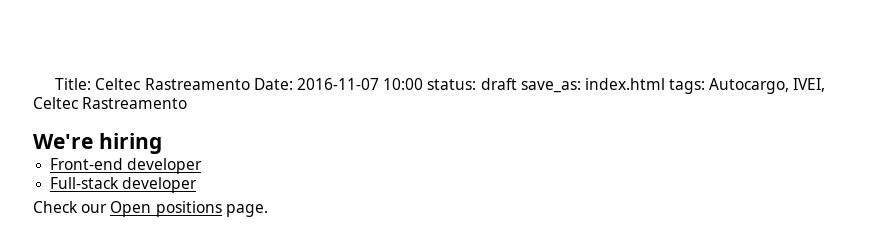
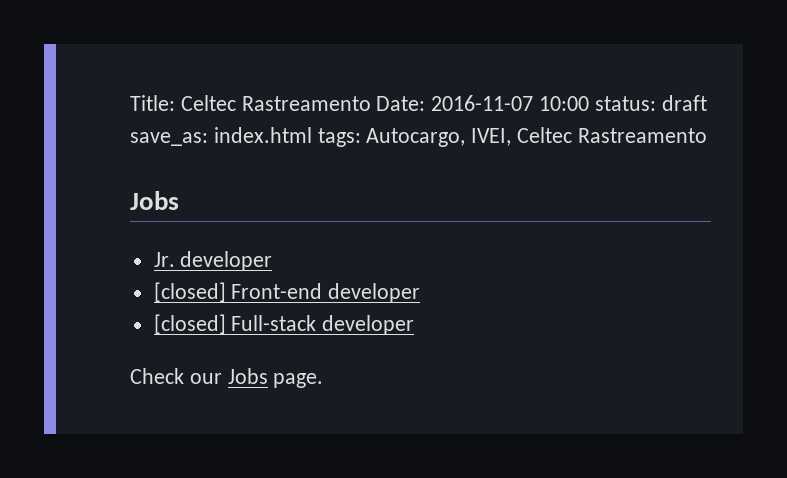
[33,133,162,154] We're hiring // -> [130,191,179,210] [153,251,273,271] [153,282,226,302] Jobs // Jr. developer // [closed]
(203, 166) none -> [153,314,226,334] [closed]
[110,201,222,217] Open positions -> [227,368,268,384] Jobs

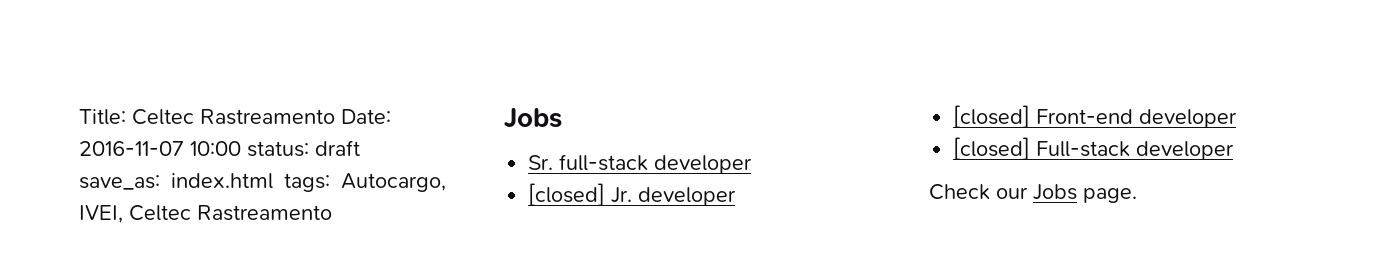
(179, 200) none -> [528,154,753,174] [528,183,606,206] Sr. full-stack developer // [closed]

